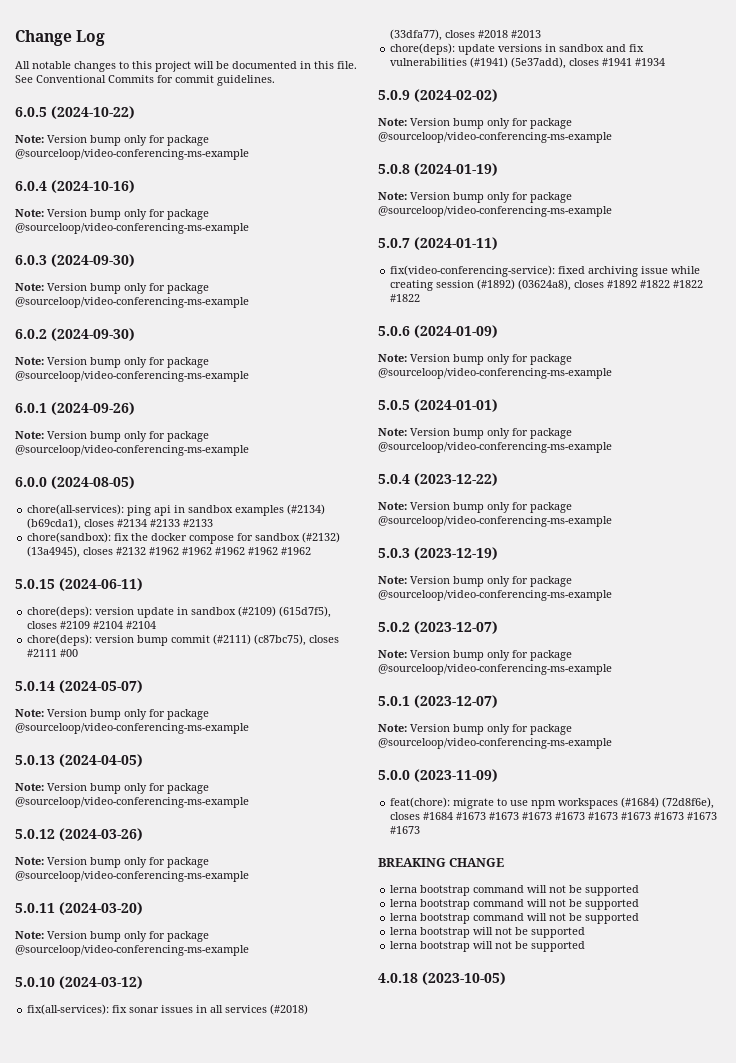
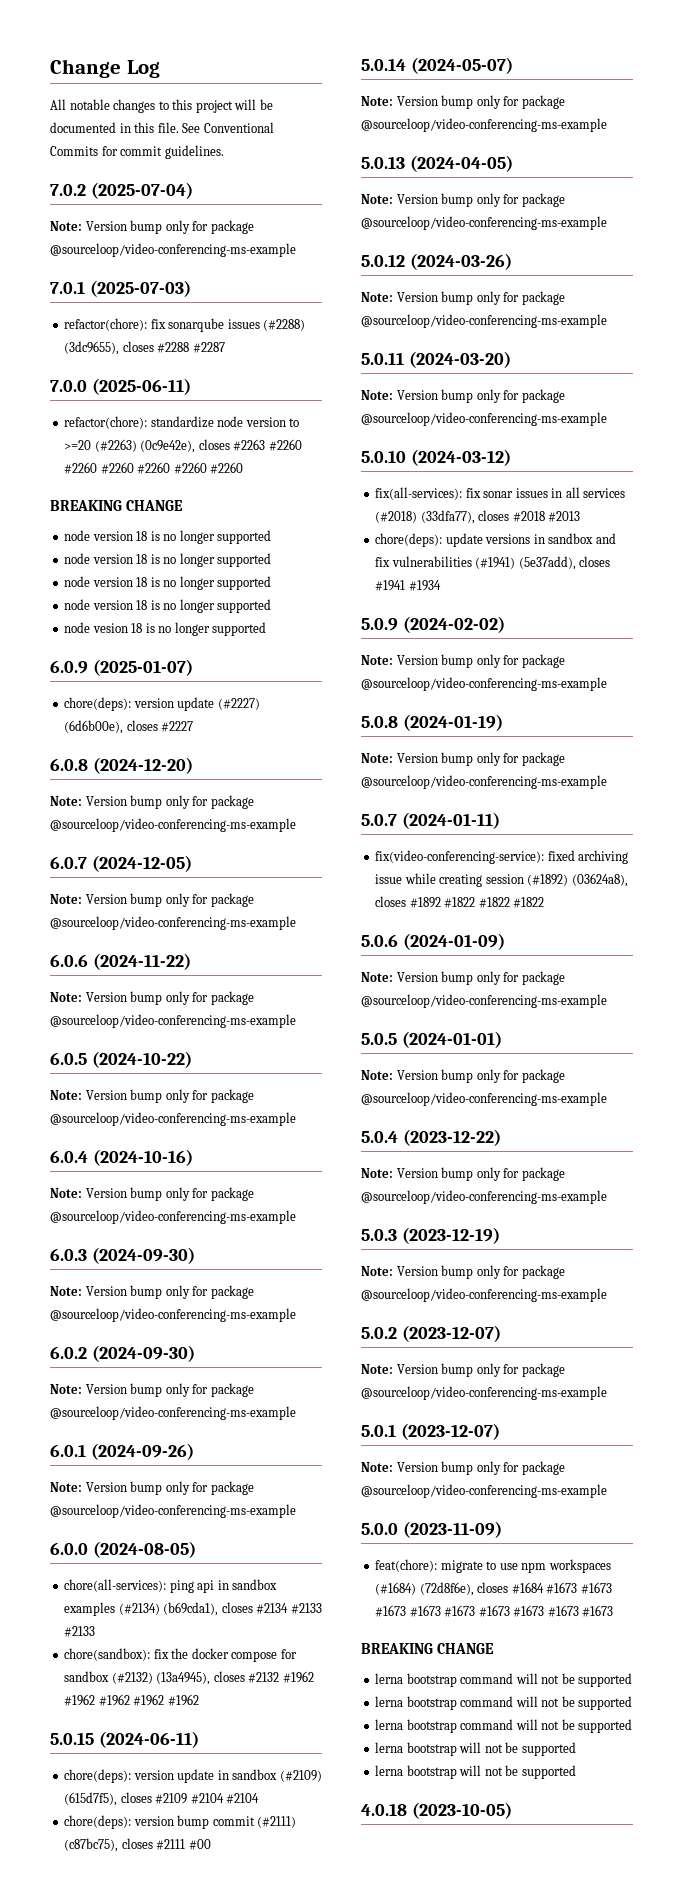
(275, 80) none -> [50,182,193,199] [50,220,254,234] [50,243,296,257] [50,280,191,297] [64,318,306,332] [64,341,225,355] [50,378,191,395] [64,416,300,429] [64,439,302,453] [64,462,244,474] [50,500,184,511] [64,530,272,544] [64,553,272,567] [64,576,272,590] [64,599,272,613] [64,622,267,636] [50,659,193,676] [64,697,260,711] [64,720,194,734] [50,757,193,774] [50,795,254,809] [50,818,296,832] [50,855,192,872] [50,893,254,907] [50,916,296,930] [50,953,191,970] [50,991,254,1005] [50,1014,296,1028] // 7.0.2 (2025-07-04) // Note: Version bump only for package @sourceloop/video-conferencing-ms-example // 7.0.1 (2025-07-03) // refactor(chore): fix sonarqube issues (#2288) (3dc9655), closes #2288 #2287 // 7.0.0 (2025-06-11) // refactor(chore): standardize node version to >=20 (#2263) (0c9e42e), closes #2263 #2260 #2260 #2260 #2260 #2260 #2260 // BREAKING CHANGE // node version 18 is no longer supported // node version 18 is no longer supported // node version 18 is no longer supported // node version 18 is no longer supported // node vesion 18 is no longer supported // 6.0.9 (2025-01-07) // chore(deps): version update (#2227) (6d6b00e), closes #2227 // 6.0.8 (2024-12-20) // Note: Version bump only for package @sourceloop/video-conferencing-ms-example // 6.0.7 (2024-12-05) // Note: Version bump only for package @sourceloop/video-conferencing-ms-example // 6.0.6 (2024-11-22) // Note: Version bump only for package @sourceloop/video-conferencing-ms-example

